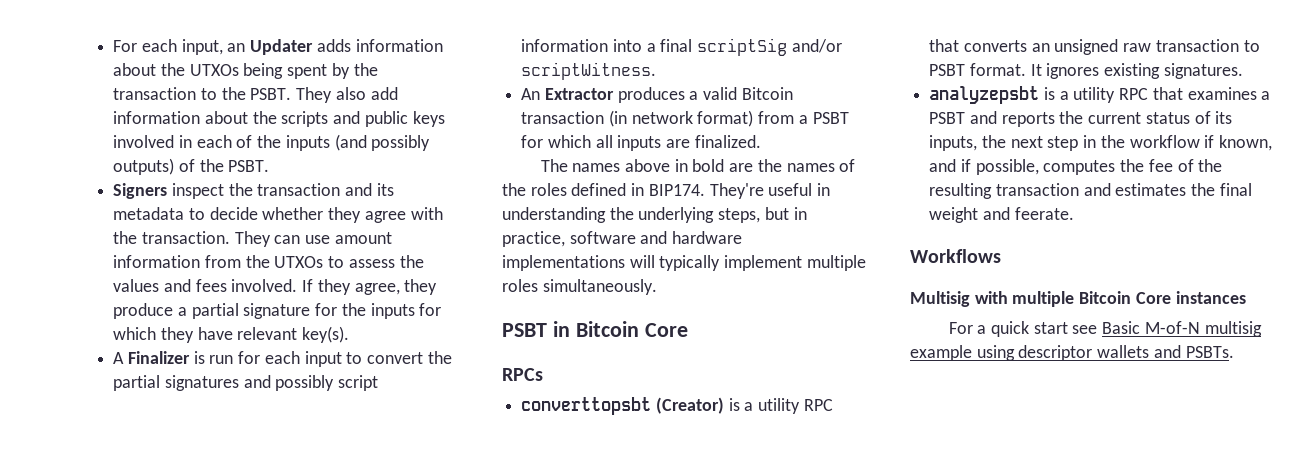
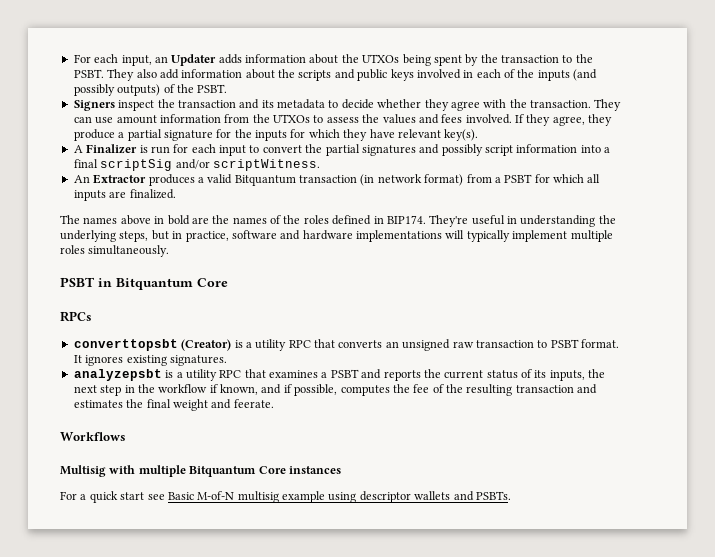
[741,87,793,100] Bitcoin -> [234,175,296,186] Bitquantum
[575,321,639,337] Bitcoin -> [116,278,193,290] Bitquantum
[1079,291,1132,304] Bitcoin -> [189,466,257,477] Bitquantum

